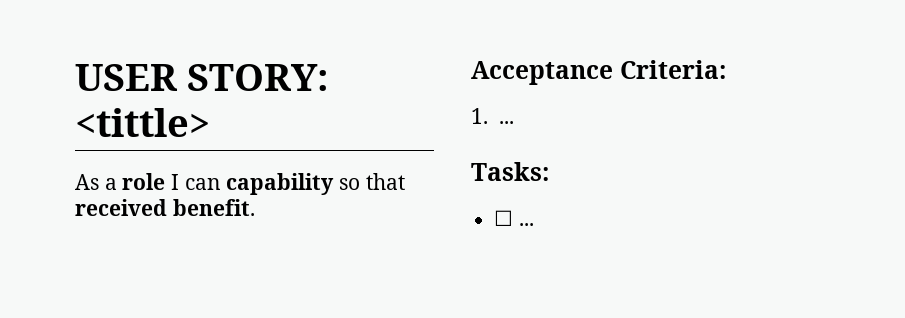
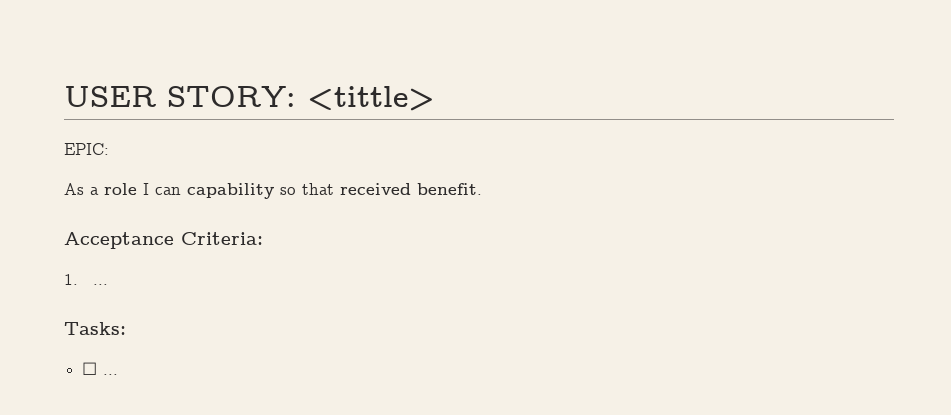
(210, 122) none -> [64,143,109,155] // EPIC:

